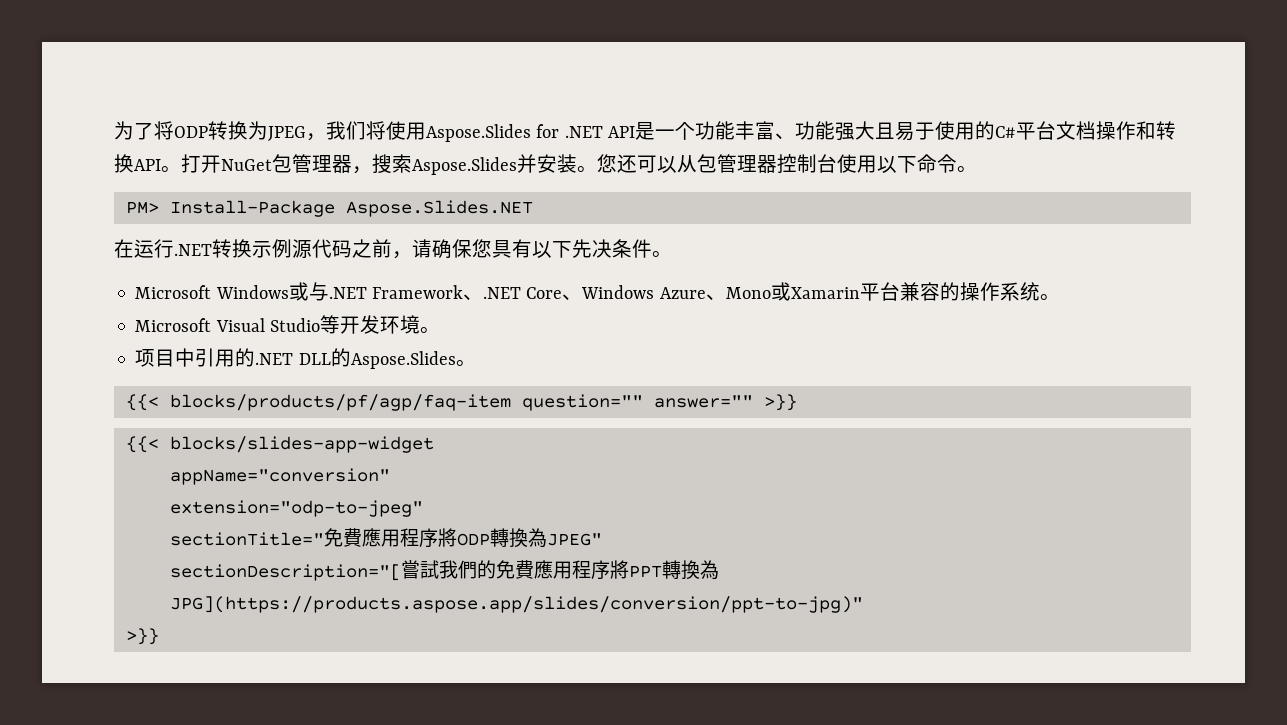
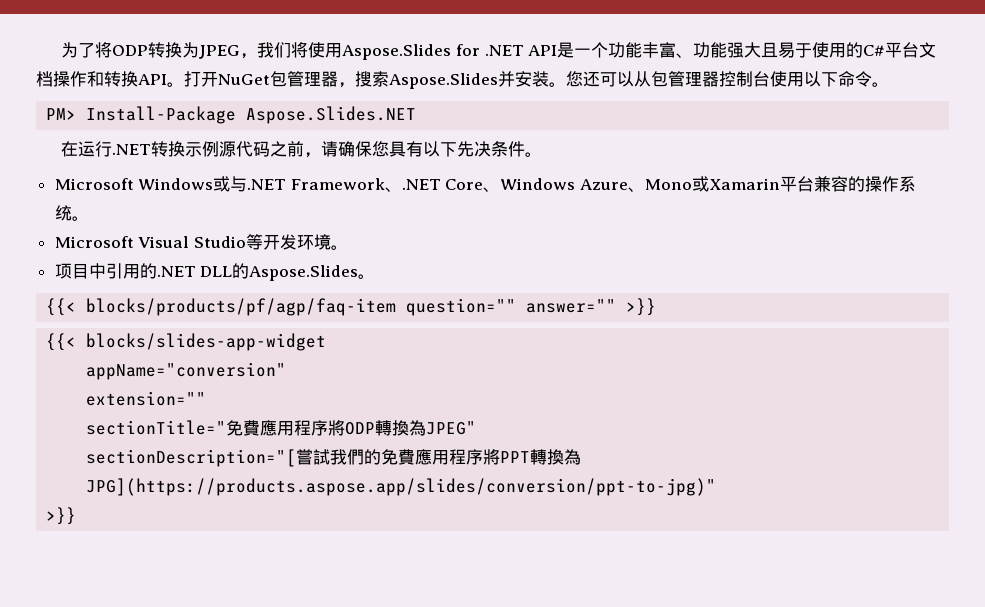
[169,500,423,517] extension="odp-to-jpeg" -> [86,391,207,406] extension=""

